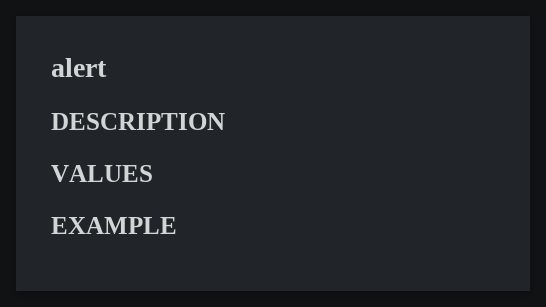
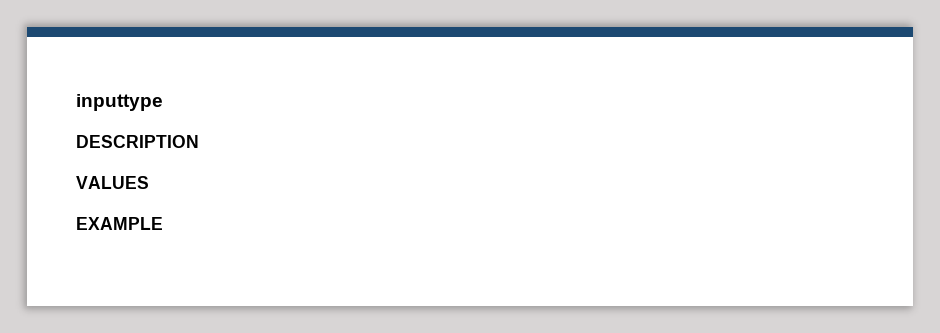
[51,58,107,77] alert -> [76,94,163,111] inputtype

